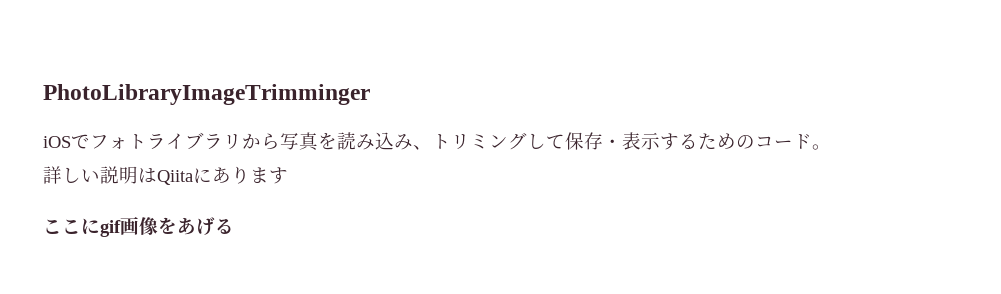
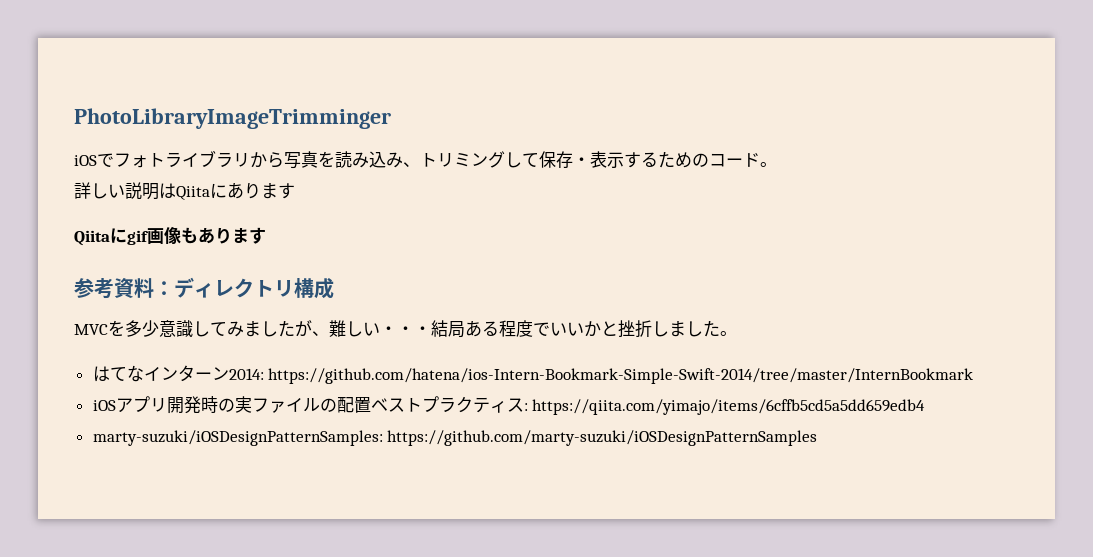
[43,219,81,234] ここ -> [74,230,110,246] Qiita
[158,217,234,235] をあげる -> [181,227,266,244] [74,277,334,299] [74,320,737,338] [92,365,974,384] [92,396,926,415] [92,430,818,446] もあります // 参考資料：ディレクトリ構成 // MVCを多少意識してみましたが、難しい・・・結局ある程度でいいかと挫折しました。 // はてなインターン2014: https://github.com/hatena/ios-Intern-Bookmark-Simple-Swift-2014/tree/master/InternBookmark // iOSアプリ開発時の実ファイルの配置ベストプラクティス: https://qiita.com/yimajo/items/6cffb5cd5a5dd659edb4 // marty-suzuki/iOSDesignPatternSamples: https://github.com/marty-suzuki/iOSDesignPatternSamples

